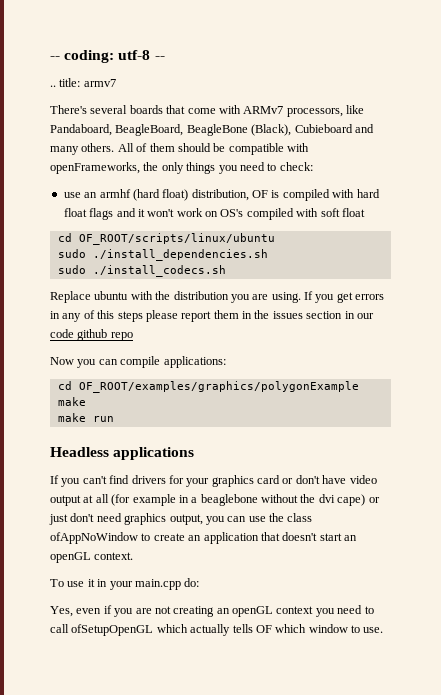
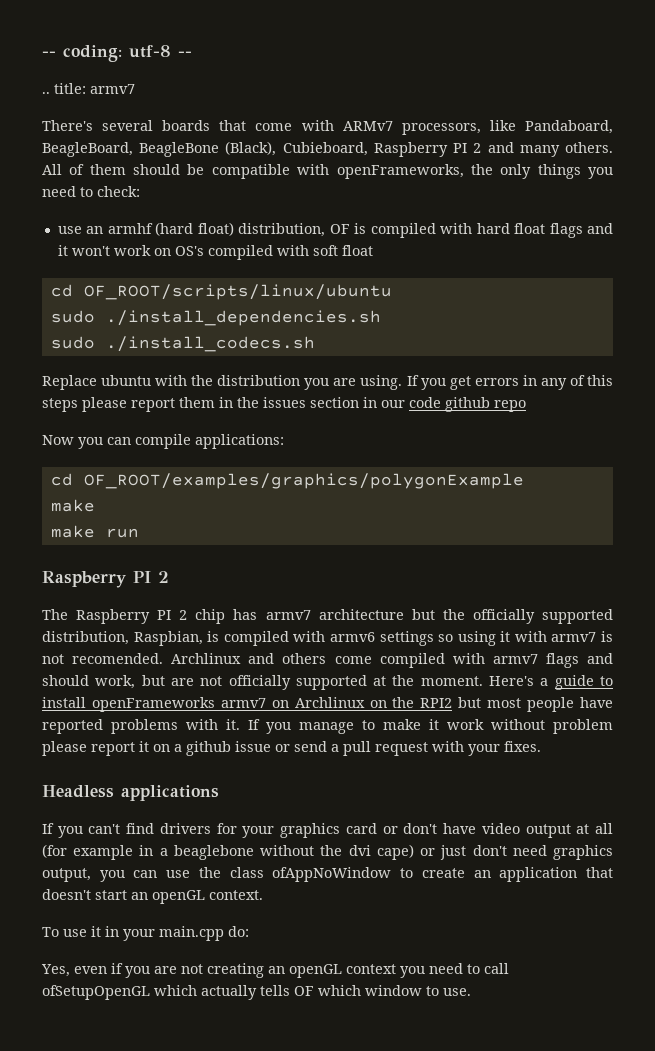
[294,124,353,133] Cubieboard -> [282,142,482,157] Cubieboard, Raspberry PI 2
(114, 419) none -> [42,571,169,588] [42,609,613,624] [42,631,613,646] [42,653,614,668] [42,675,614,690] [42,697,614,712] [42,719,613,734] [42,741,541,756] // Raspberry PI 2 // The Raspberry PI 2 chip has armv7 architecture but the officially supported distribution, Raspbian, is compiled with armv6 settings so using it with armv7 is not recomended. Archlinux and others come compiled with armv7 flags and should work, but are not officially supported at the moment. Here's a guide to install openFrameworks armv7 on Archlinux on the RPI2 but most people have reported problems with it. If you manage to make it work without problem please report it on a github issue or send a pull request with your fixes.

